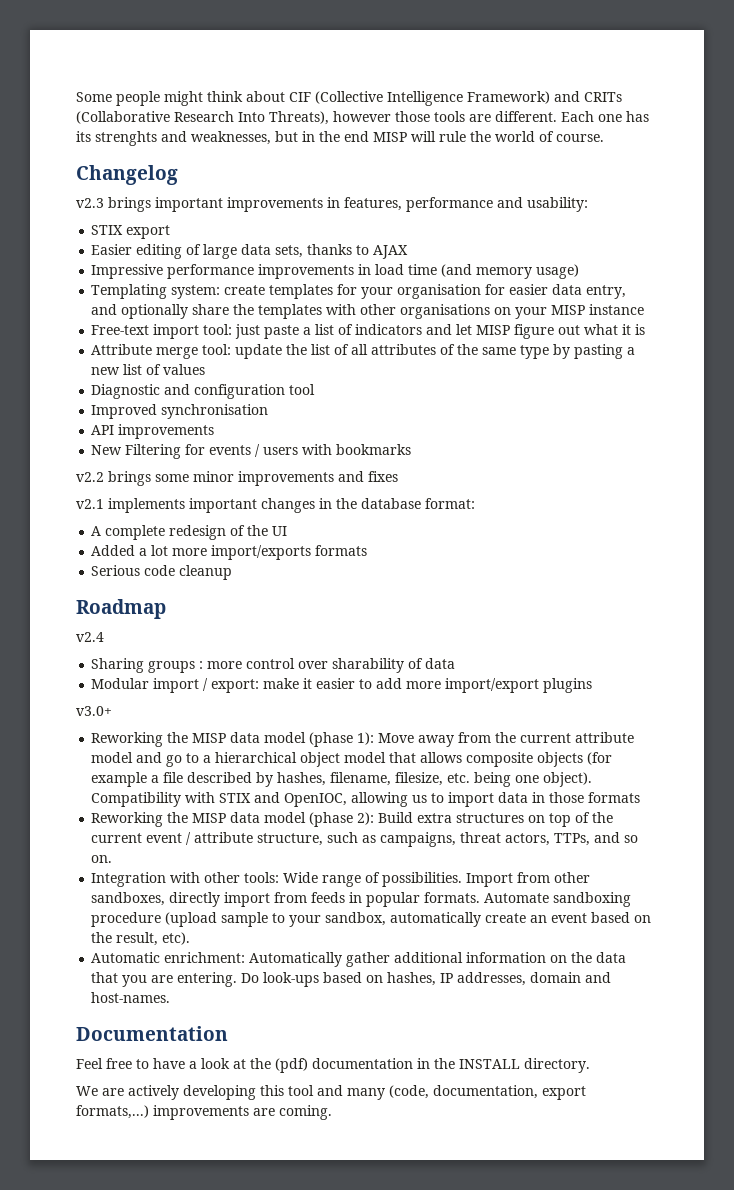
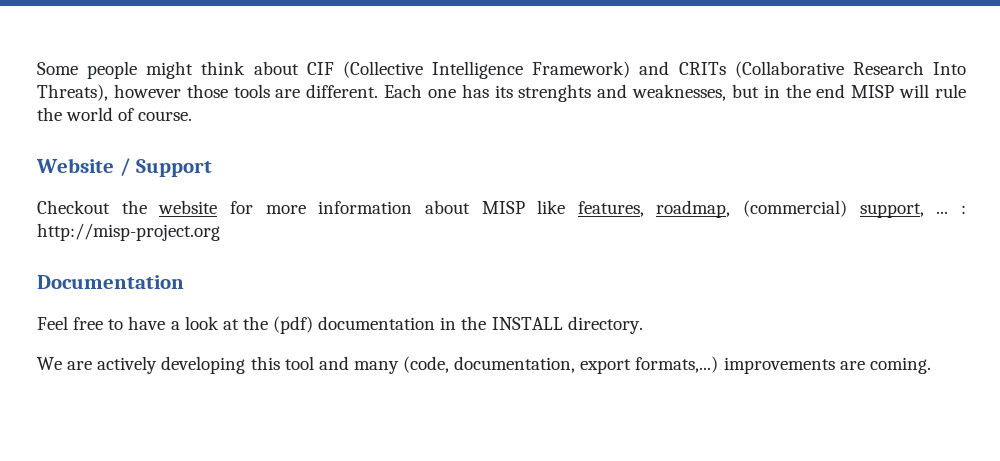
[76,165,178,185] [76,197,588,212] [91,225,171,239] [91,244,409,259] [91,264,580,279] [91,284,627,299] [91,304,645,319] [91,324,646,339] [91,344,636,359] [91,364,206,375] [91,384,316,399] [91,404,269,419] [91,424,215,439] [91,444,412,459] [76,471,398,486] [76,498,475,513] [91,525,288,540] [91,545,368,560] [91,565,233,580] [76,599,166,619] [76,632,104,642] [91,658,456,673] [91,678,593,693] [76,706,112,716] [91,732,635,747] [91,752,613,767] [91,772,593,787] [91,792,641,807] [91,812,614,827] [91,832,639,847] [91,855,113,863] [91,872,591,887] [91,892,632,907] [91,912,652,927] [91,932,191,946] [91,952,627,967] [91,972,612,987] [91,992,171,1003] Changelog // v2.3 brings important improvements in features, performance and usability: // STIX export // Easier editing of large data sets, thanks to AJAX // Impressive performance improvements in load time (and memory usage) // Templating system: create templates for your organisation for easier data entry, and optionally share the templates with other organisations on your MISP instance // Free-text import tool: just paste a list of indicators and let MISP figure out what it is // Attribute merge tool: update the list of all attributes of the same type by pasting a new list of values // Diagnostic and configuration tool // Improved synchronisation // API improvements // New Filtering for events / users with bookmarks // v2.2 brings some minor improvements and fixes // v2.1 implements important changes in the database format: // A complete redesign of the UI // Added a lot more import/exports formats // Serious code cleanup // Roadmap // v2.4 // Sharing groups : more control over sharability of data // Modular import / export: make it easier to add more import/export plugins // v3.0+ // Reworking the MISP data model (phase 1): Move away from the current attribute model and go to a hierarchical object model that allows composite objects (for example a file described by hashes, filename, filesize, etc. being one object). Compatibility with STIX and OpenIOC, allowing us to import data in those formats // Reworking the MISP data model (phase 2): Build extra structures on top of the current event / attribute structure, such as campaigns, threat actors, TTPs, and so on. // Integration with other tools: Wide range of possibilities. Import from other sandboxes, directly import from feeds in popular formats. Automate sandboxing procedure (upload sample to your sandbox, automatically create an event based on the result, etc). // Automatic enrichment: Automatically gather additional information on the data that you are entering. Do look-ups based on hashes, IP addresses, domain and host-names. -> [36,158,213,177] [37,200,966,218] [37,223,220,241] Website / Support // Checkout the website for more information about MISP like features, roadmap, (commercial) support, ... : http://misp-project.org

